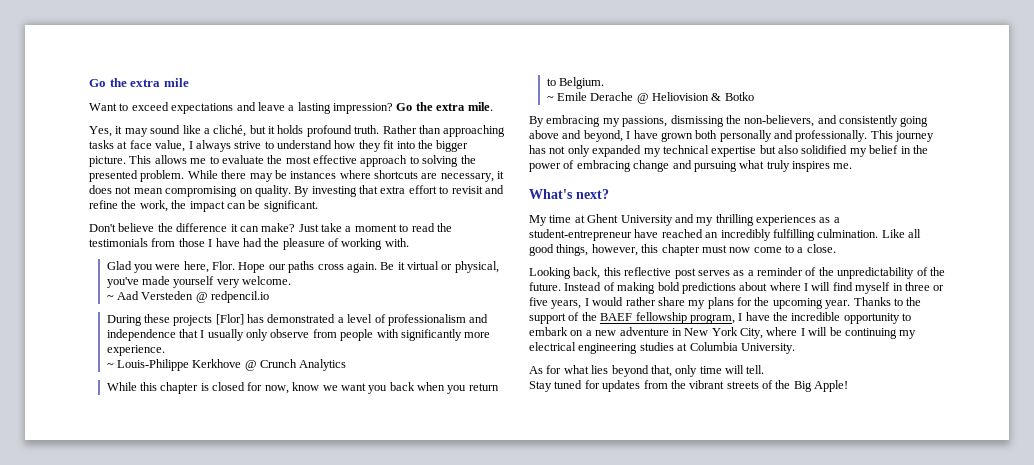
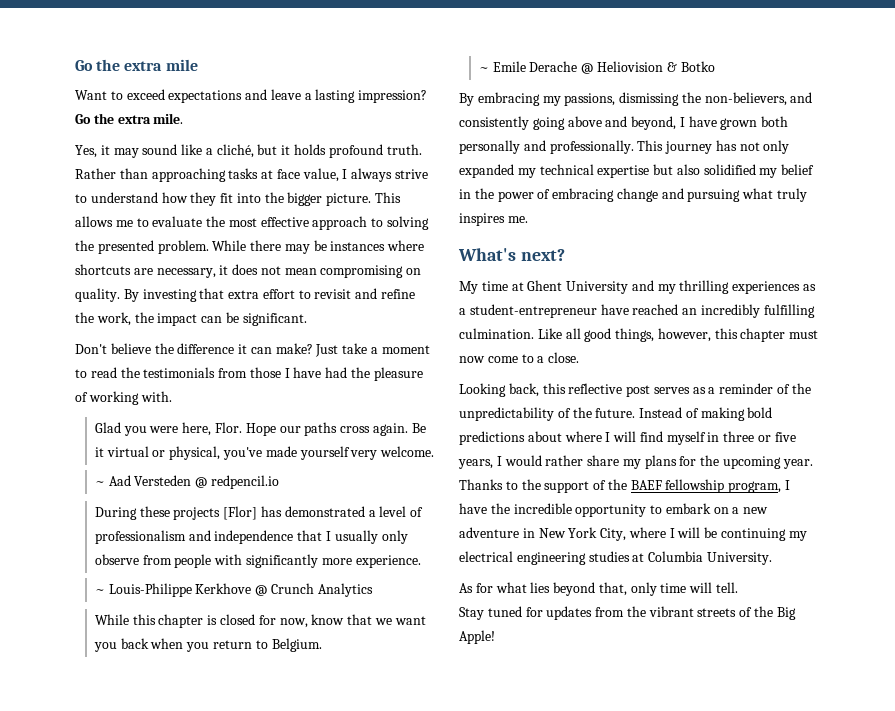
(320, 386) none -> [347,614,373,625] that

